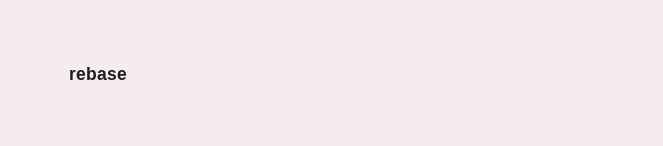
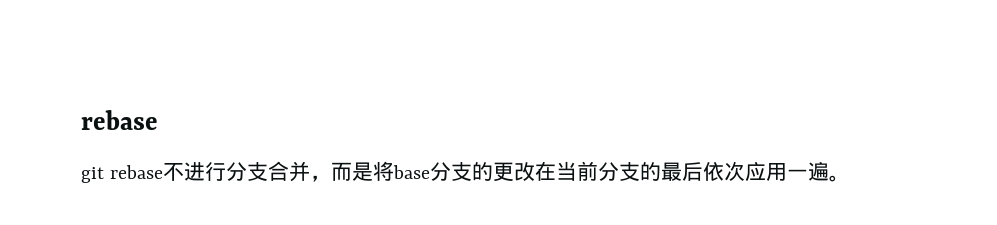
[69,67,127,80] rebase -> [81,110,158,130] [81,161,850,183] rebase // git rebase不进行分支合并，而是将base分支的更改在当前分支的最后依次应用一遍。

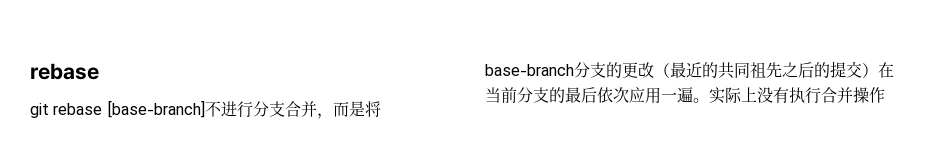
(163, 172) none -> [106,100,205,118] [base-branch]
[392,165,430,179] base -> [485,64,574,76] base-branch
(535, 171) none -> [654,61,878,79] （最近的共同祖先之后的提交）
(850, 178) none -> [709,87,885,104] 实际上没有执行合并操作

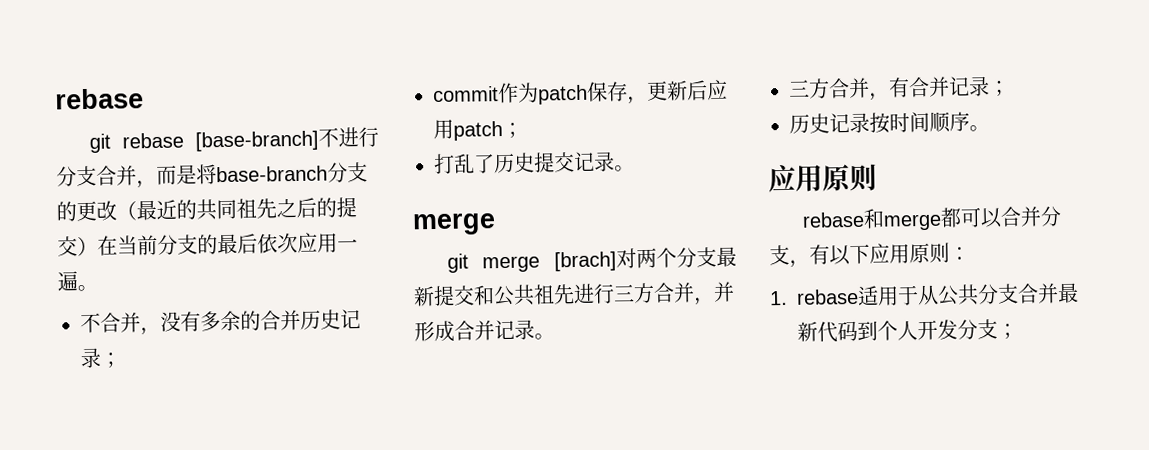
[709,87,885,104] 实际上没有执行合并操作 -> [80,309,361,336] [80,347,121,369] [433,79,728,105] [433,119,523,141] [433,151,635,175] [412,213,496,236] [446,246,737,273] [413,281,735,307] [414,319,555,343] [788,76,1010,101] [789,111,990,134] [768,163,877,193] [801,206,1062,231] [769,242,970,268] [769,282,1079,306] [797,318,1018,343] // 不合并，没有多余的合并历史记录； // commit作为patch保存，更新后应用patch； // 打乱了历史提交记录。 // merge // git merge [brach]对两个分支最新提交和公共祖先进行三方合并，并形成合并记录。 // 三方合并，有合并记录； // 历史记录按时间顺序。 // 应用原则 // rebase和merge都可以合并分支，有以下应用原则： // 1. rebase适用于从公共分支合并最新代码到个人开发分支；

